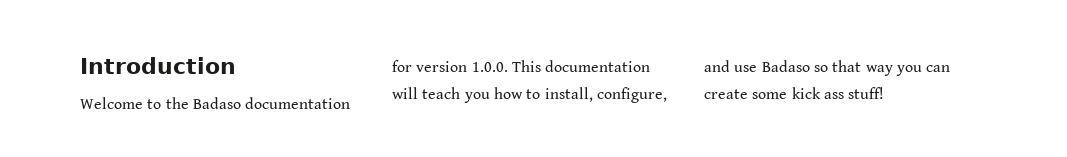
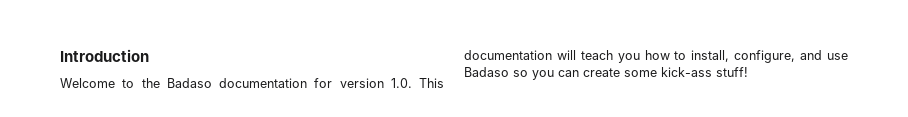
[471,62,508,72] 1.0.0. -> [390,78,412,88] 1.0.
[832,60,893,76] that way -> (528, 73) none
[791,87,844,99] kick ass -> [661,67,712,77] kick-ass

